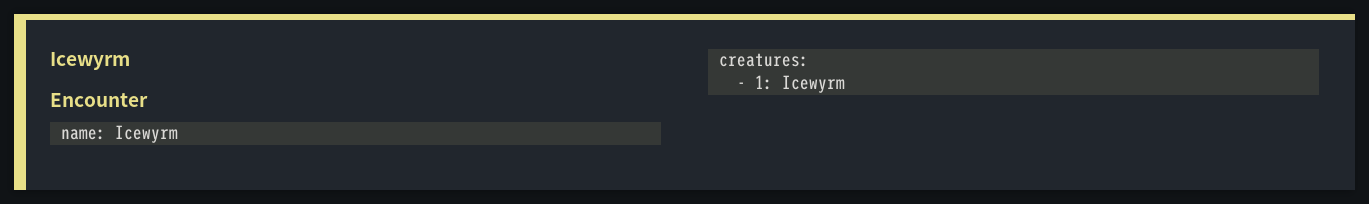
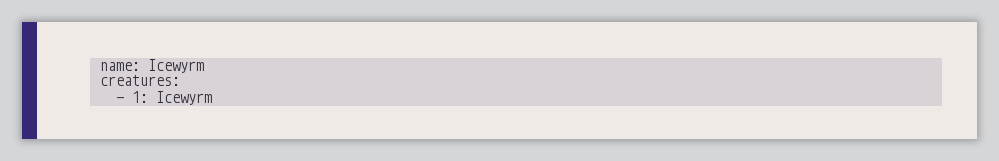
[50,52,130,70] [50,93,148,107] Icewyrm // Encounter // -> (99, 66) none

